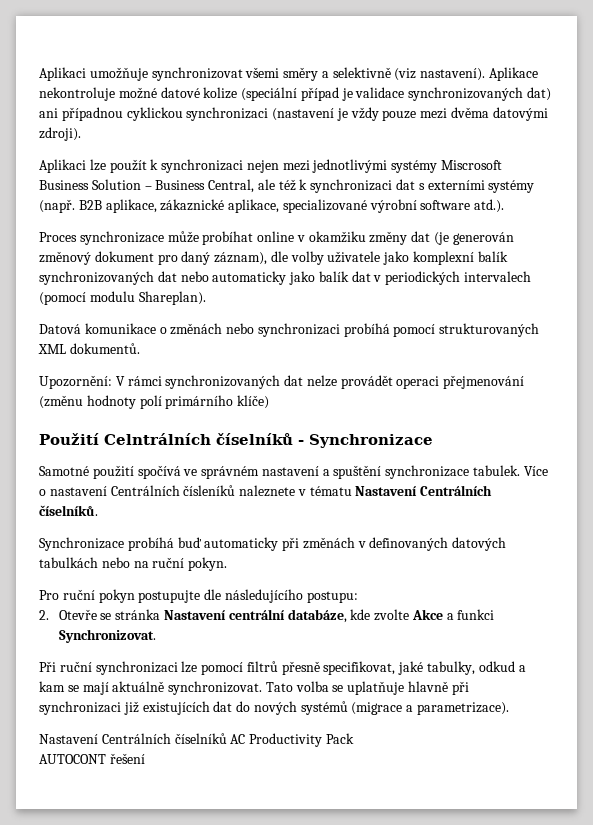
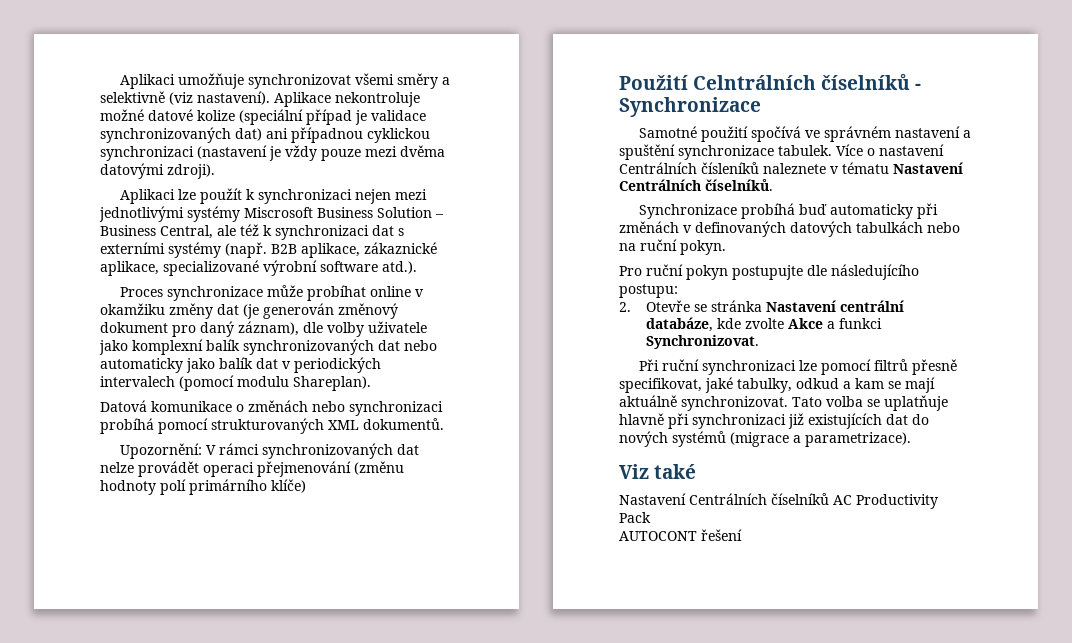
(510, 708) none -> [619,464,697,479] // Viz také

